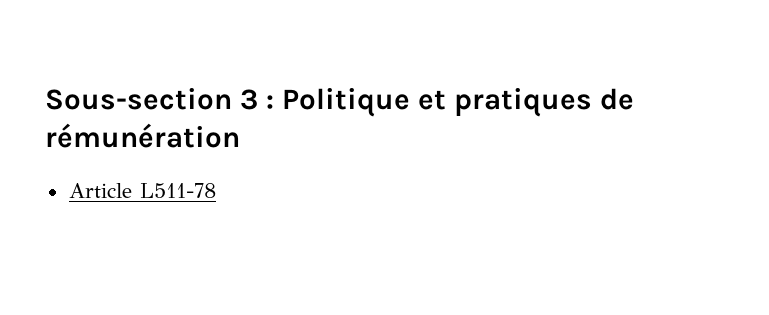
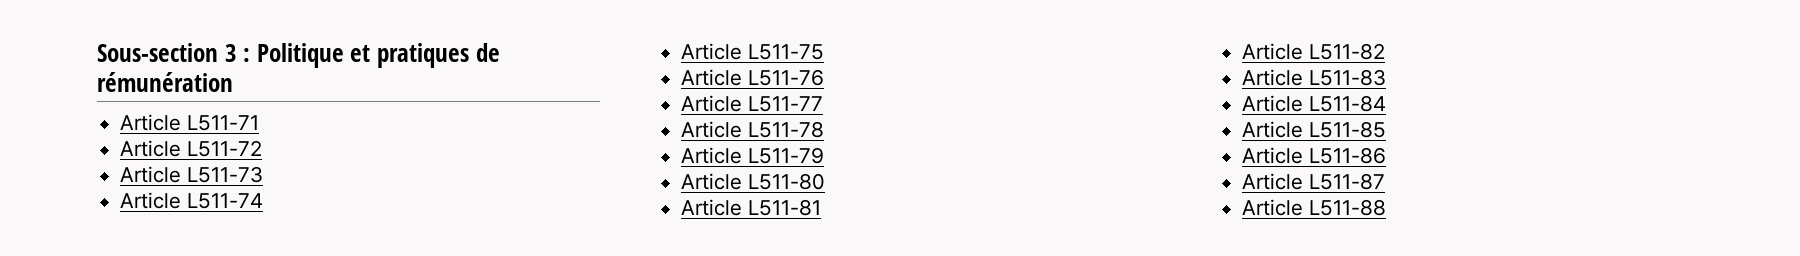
[139,183,216,198] L511-78 -> [186,115,259,131] [120,140,262,157] [120,166,263,183] [120,192,263,209] [681,43,824,60] [681,69,824,86] [681,95,823,112] [681,121,824,138] [681,147,824,164] [681,173,825,190] [681,199,821,216] [1242,43,1385,60] [1242,69,1386,86] [1242,95,1386,112] [1242,121,1386,138] [1242,147,1386,164] [1242,173,1385,190] [1242,199,1386,216] L511-71 // Article L511-72 // Article L511-73 // Article L511-74 // Article L511-75 // Article L511-76 // Article L511-77 // Article L511-78 // Article L511-79 // Article L511-80 // Article L511-81 // Article L511-82 // Article L511-83 // Article L511-84 // Article L511-85 // Article L511-86 // Article L511-87 // Article L511-88

